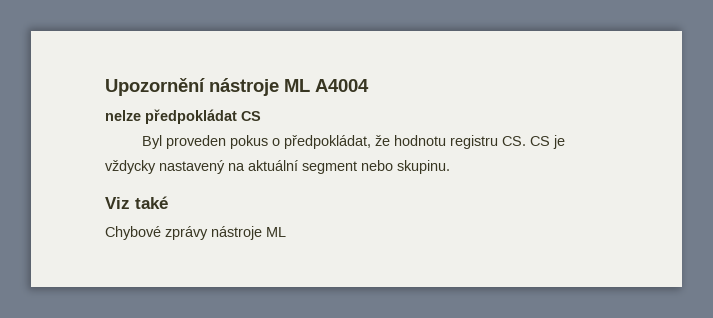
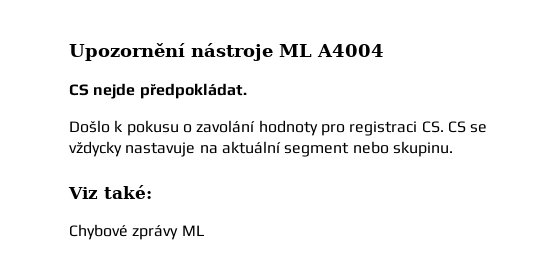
[105,109,261,124] [142,135,566,149] [105,160,225,174] nelze předpokládat CS // Byl proveden pokus o předpokládat, že hodnotu registru CS. CS je vždycky nastavený -> [69,83,247,99] [69,120,488,136] [69,141,196,157] CS nejde předpokládat. // Došlo k pokusu o zavolání hodnoty pro registraci CS. CS se vždycky nastavuje
[135,196,168,209] také -> [104,185,152,199] také:
[211,226,262,240] nástroje -> (179, 232) none

